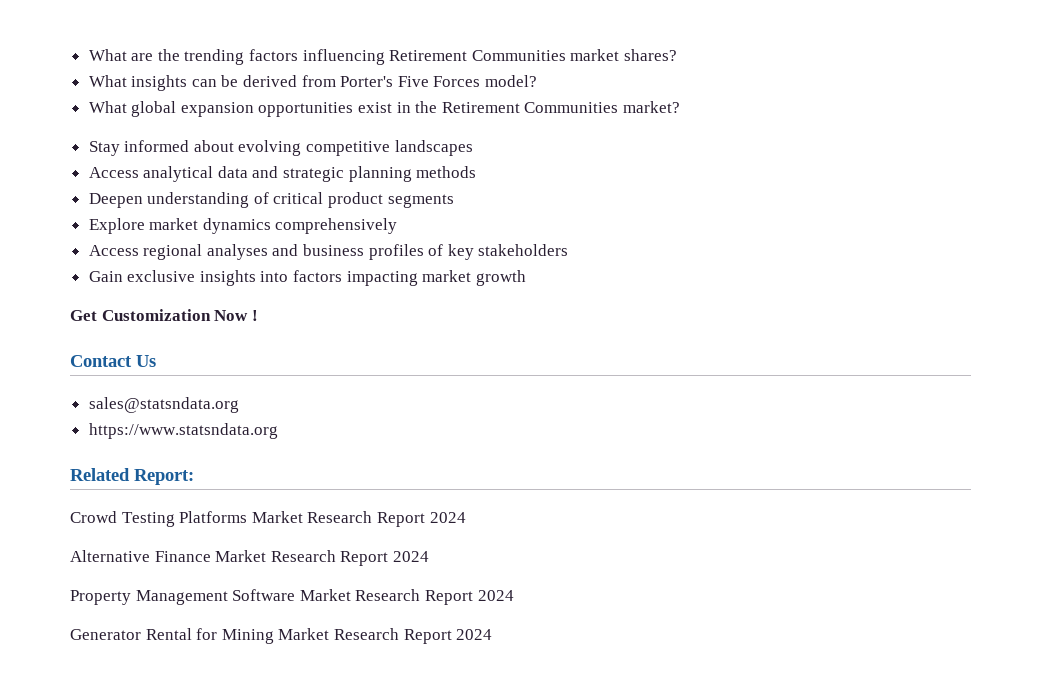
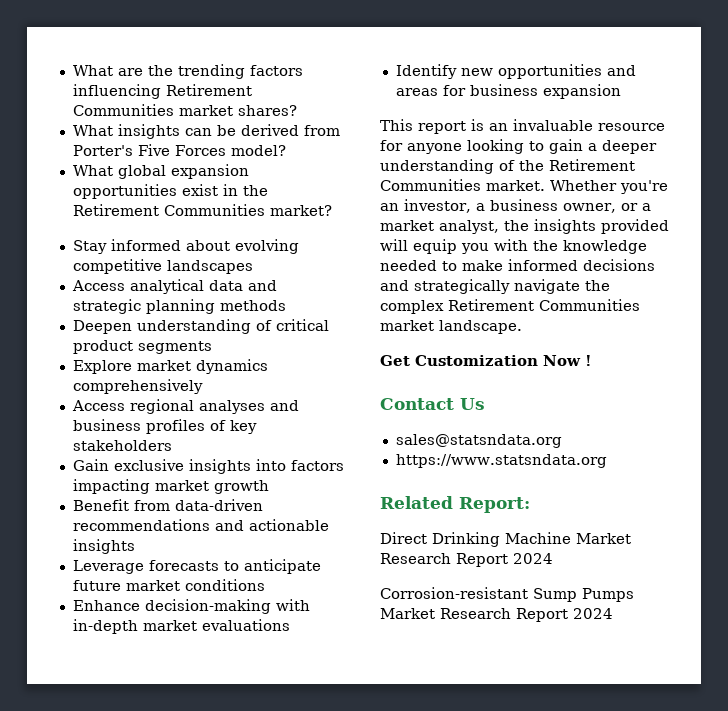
(526, 278) none -> [72,499,263,511] [72,519,329,531] [72,539,135,554] [72,559,321,574] [72,579,265,591] [72,599,310,614] [72,619,290,634] [395,64,636,79] [395,84,621,99] [380,119,665,134] [380,139,657,154] [380,159,635,174] [380,179,668,194] [380,199,651,213] [380,219,669,234] [380,239,647,254] [380,259,655,271] [380,279,610,294] [380,299,640,314] [380,320,522,334] // Benefit from data-driven recommendations and actionable insights // Leverage forecasts to anticipate future market conditions // Enhance decision-making with in-depth market evaluations // Identify new opportunities and areas for business expansion // This report is an invaluable resource for anyone looking to gain a deeper understanding of the Retirement Communities market. Whether you're an investor, a business owner, or a market analyst, the insights provided will equip you with the knowledge needed to make informed decisions and strategically navigate the complex Retirement Communities market landscape.
[70,511,466,527] [70,550,429,566] [70,589,514,605] [70,628,493,644] Crowd Testing Platforms Market Research Report 2024 // Alternative Finance Market Research Report 2024 // Property Management Software Market Research Report 2024 // Generator Rental for Mining Market Research Report 2024 -> [380,532,631,547] [380,553,553,567] [380,587,634,602] [380,608,613,622] Direct Drinking Machine Market Research Report 2024 // Corrosion-resistant Sump Pumps Market Research Report 2024

